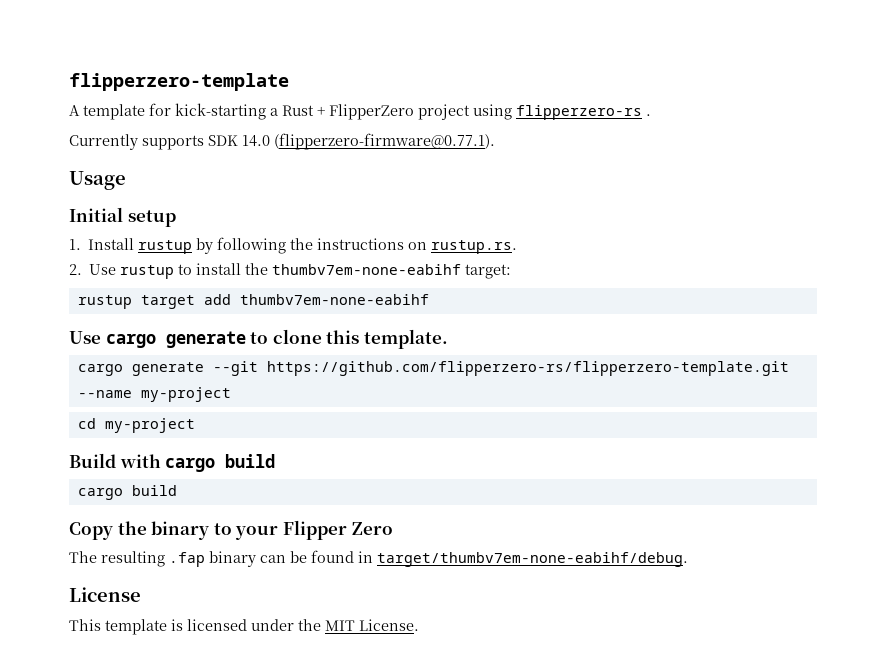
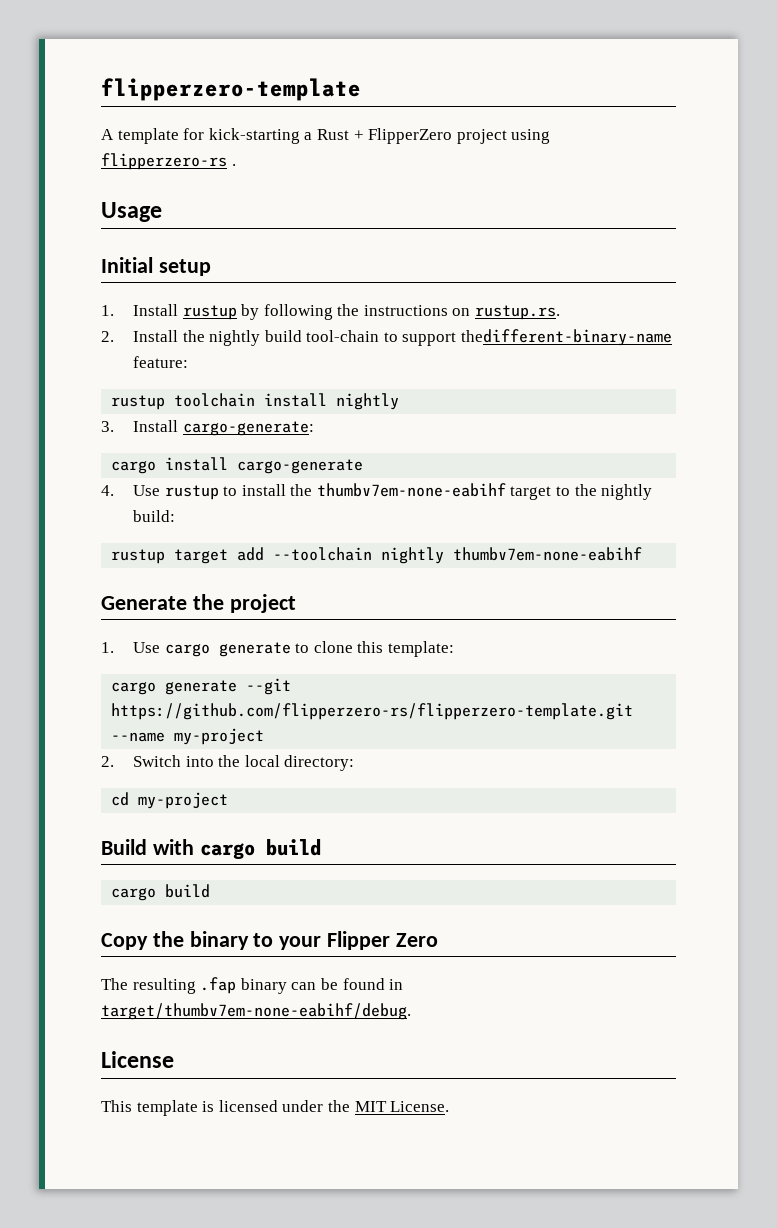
[69,133,495,150] // Currently supports SDK 14.0 (flipperzero-firmware@0.77.1). -> (236, 165) none
(82, 269) none -> [132,329,673,346] [132,356,188,368] [111,393,400,410] [101,420,314,436] [111,457,364,474] [101,485,114,496] Install the nightly build tool-chain to support thedifferent-binary-name feature: // rustup toolchain install nightly // 3. Install cargo-generate: // cargo install cargo-generate // 4.
[465,264,512,279] target: -> [510,484,653,500] [132,510,175,522] target to the nightly build:
(231, 299) none -> [273,547,445,564] --toolchain nightly
(429, 299) none -> [101,594,296,613] [101,642,114,653] Generate the project // 1.
[363,329,448,349] template. -> [387,641,454,657] template:
(231, 394) none -> [101,755,355,771] // 2. Switch into the local directory:

